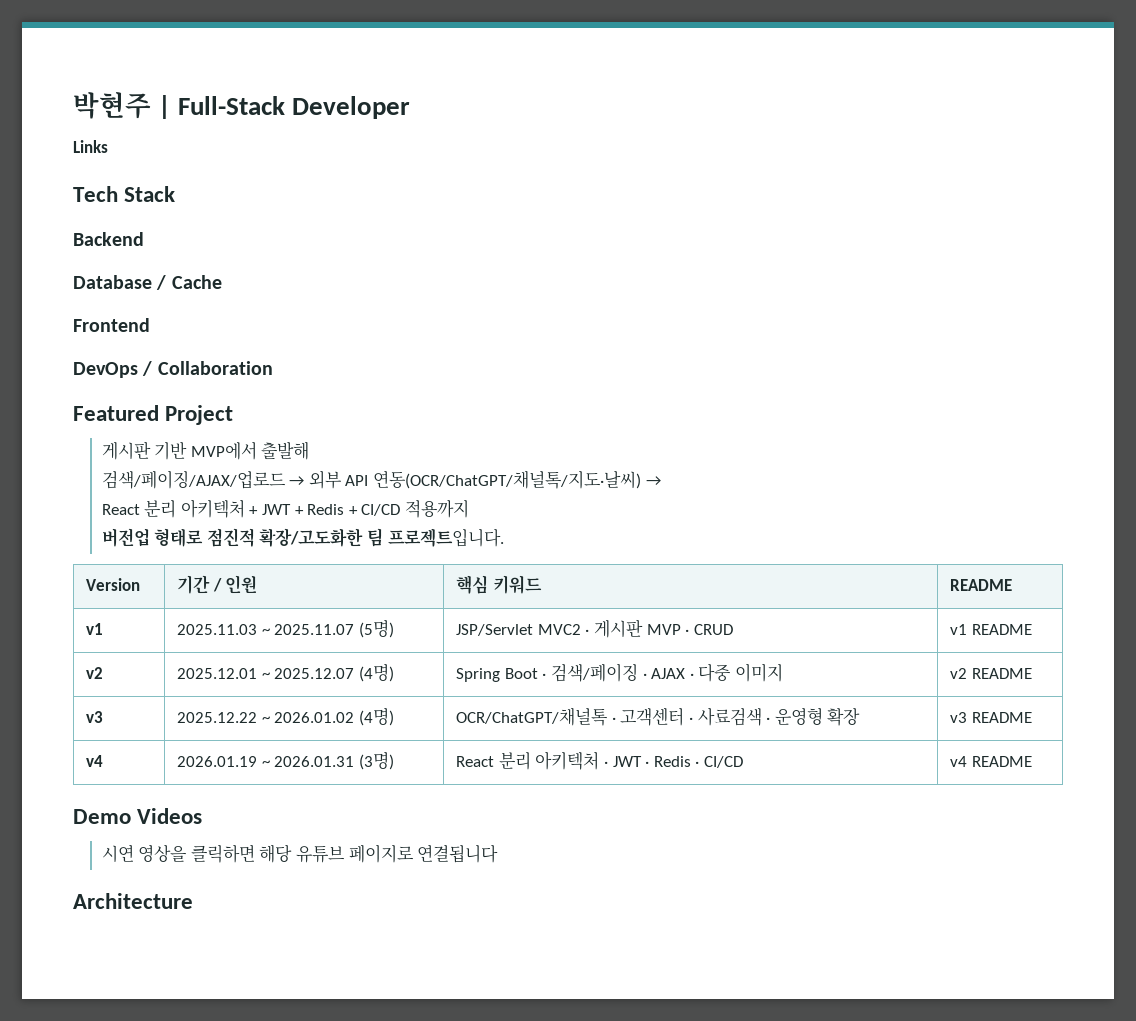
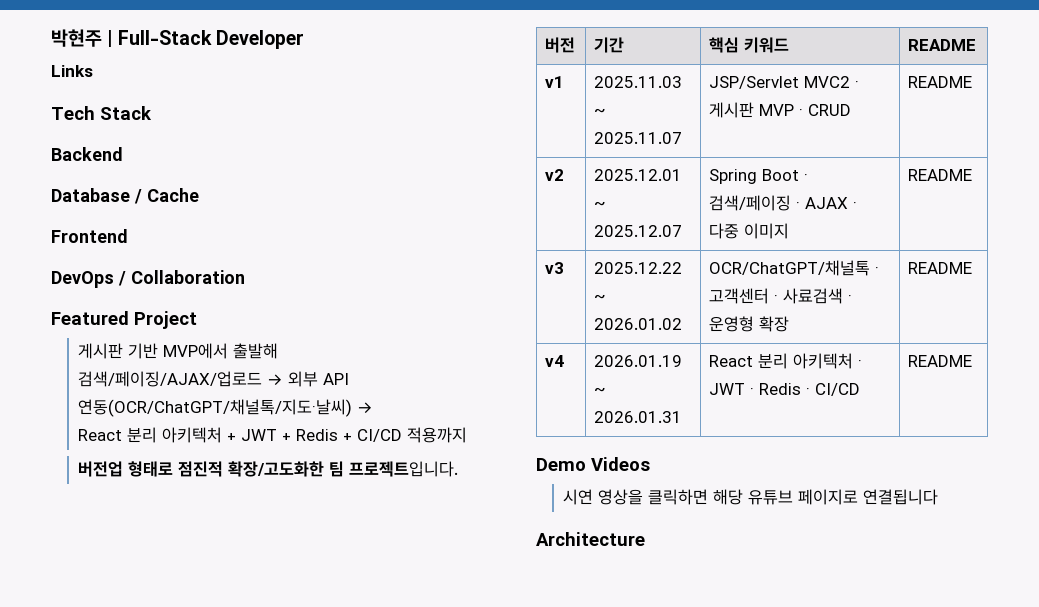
[86,578,141,591] Version -> [545,37,576,53] 버전
[212,575,258,594] / 인원 -> (625, 45) none
[359,619,395,638] (5명) -> (683, 138) none
[950,624,968,635] v1 -> (852, 110) none
[359,663,395,682] (4명) -> (683, 231) none
[950,668,968,679] v2 -> (790, 231) none
[359,707,395,726] (4명) -> (683, 324) none
[950,712,968,723] v3 -> (790, 324) none
[359,751,395,770] (3명) -> (683, 417) none
[950,756,968,767] v4 -> (861, 389) none

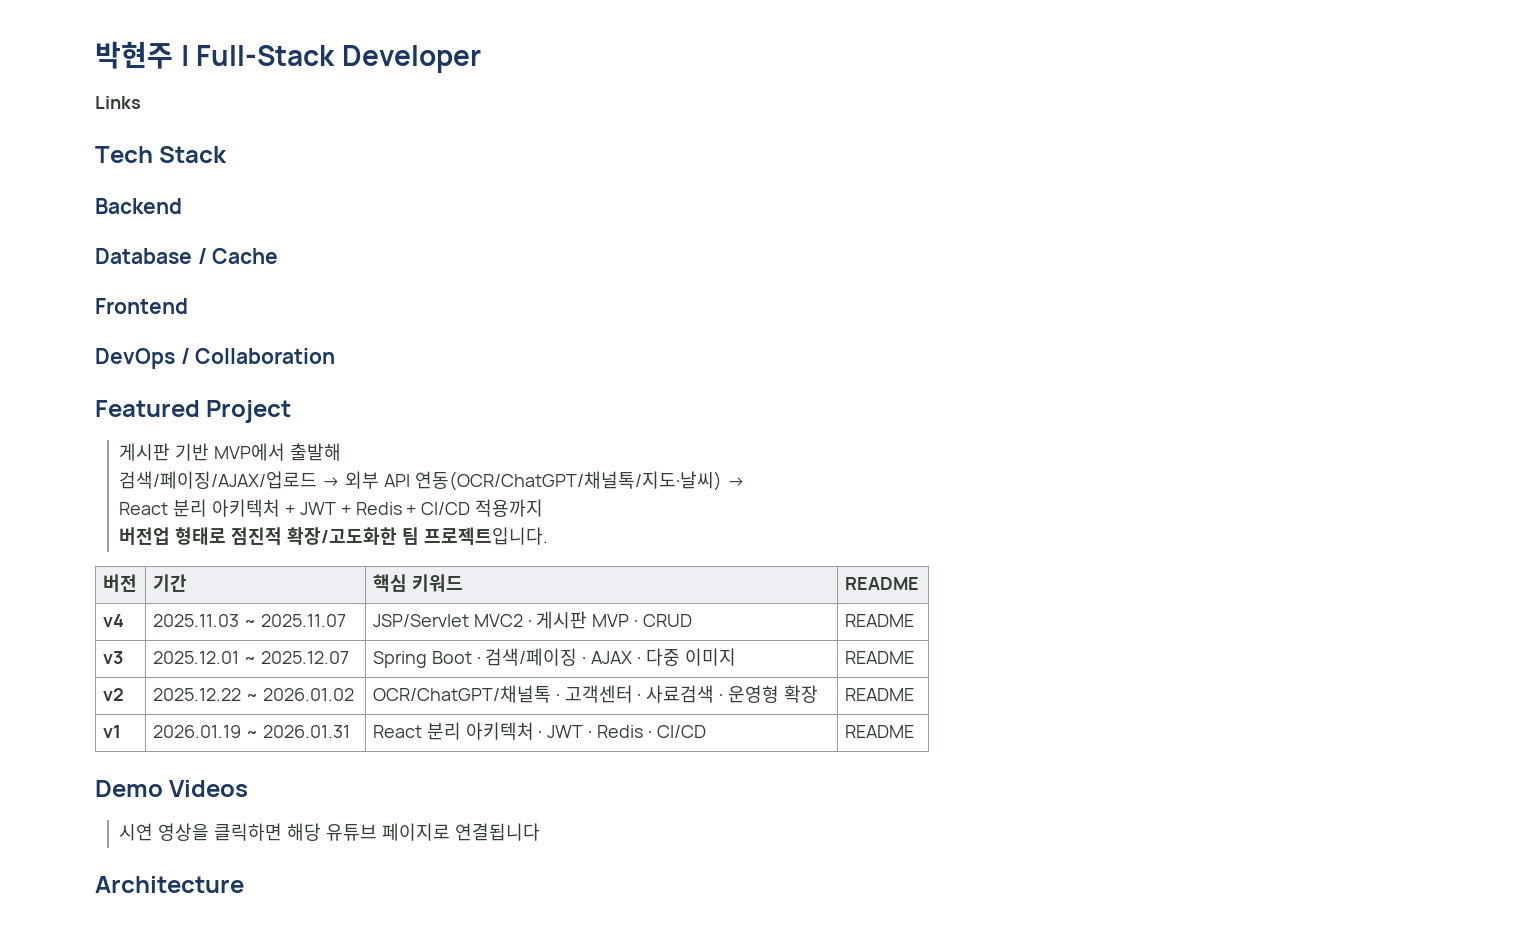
[545,76,565,88] v1 -> [102,614,124,627] v4
[545,169,565,181] v2 -> [102,651,123,664] v3
[545,262,565,274] v3 -> [102,688,124,701] v2
[545,355,565,367] v4 -> [102,725,121,738] v1

